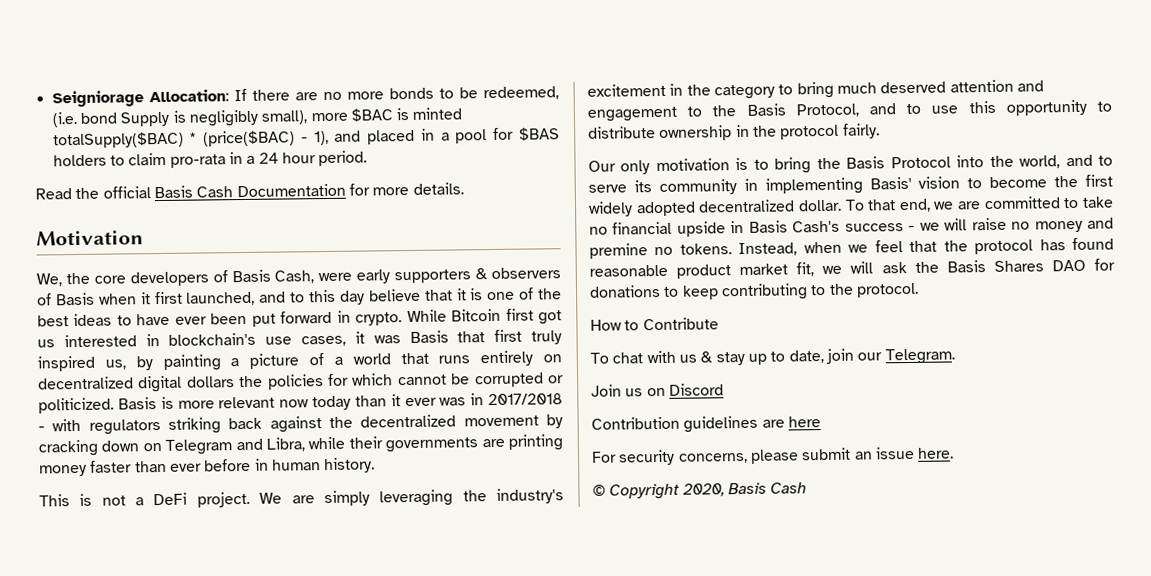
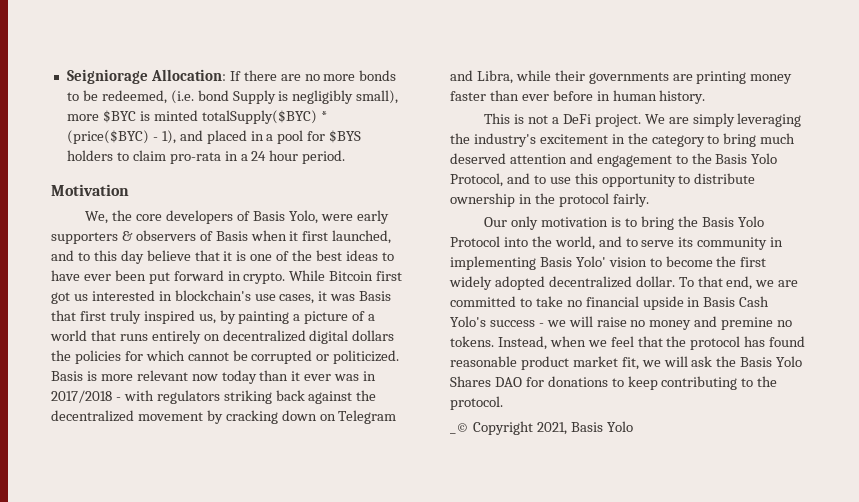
[350,108,393,122] $BAC -> [102,110,136,123] $BYC
[52,130,296,149] totalSupply($BAC) * (price($BAC) -> [201,110,327,124] [66,130,149,144] totalSupply($BYC) * (price($BYC)
[518,127,560,141] $BAS -> [329,130,362,143] $BYS
[35,182,464,200] // Read the official Basis Cash Documentation for more details. -> (346, 157) none
[274,270,315,284] Cash, -> [288,210,318,224] Yolo,
(786, 109) none -> [751,153,778,164] Yolo
(886, 162) none -> [737,216,764,227] Yolo
[869,176,912,190] Basis' -> [539,256,606,267] Basis Yolo'
[792,220,841,233] Cash's -> [739,296,770,307] [450,316,486,327] Cash Yolo's
(986, 266) none -> [776,356,803,367] Yolo
[590,317,719,331] [590,348,955,366] [591,383,724,397] [591,415,821,433] [591,446,955,466] [592,482,808,500] How to Contribute // To chat with us & stay up to date, join our Telegram. // Join us on Discord // Contribution guidelines are here // For security concerns, please submit an issue here. // © Copyright 2020, Basis Cash -> [450,421,633,435] _© Copyright 2021, Basis Yolo

